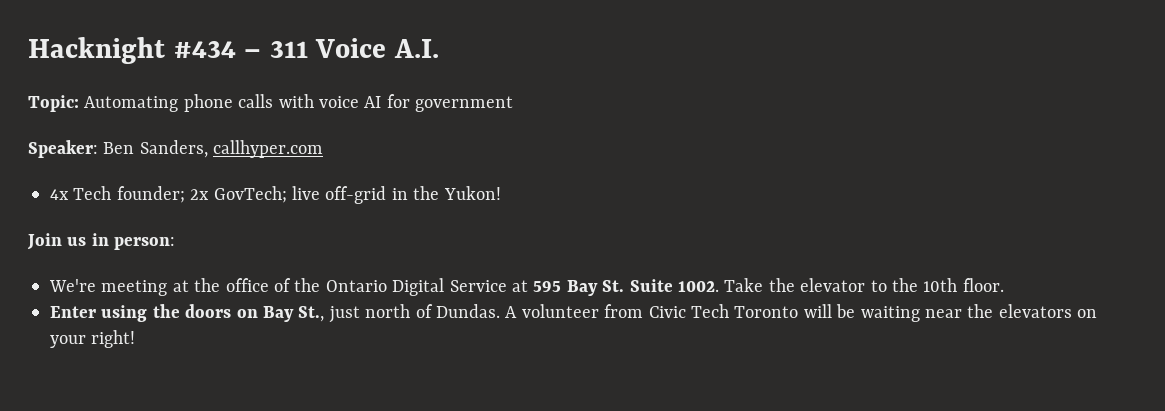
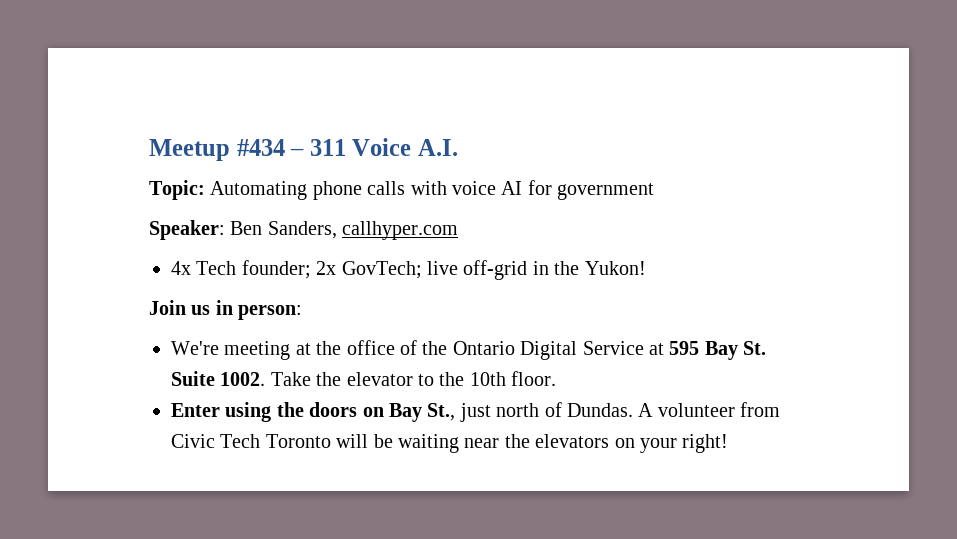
[28,37,165,64] Hacknight -> [149,139,230,161] Meetup

